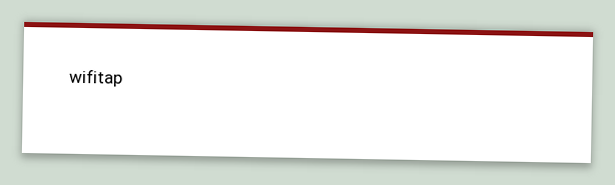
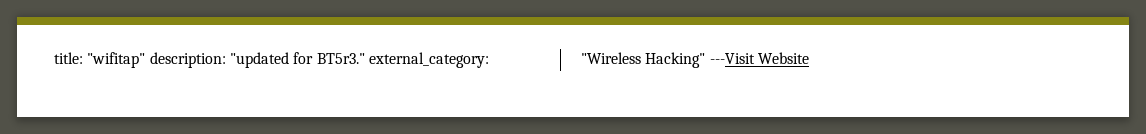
[69,68,123,87] wifitap -> [54,52,809,68] title: "wifitap" description: "updated for BT5r3." external_category: "Wireless Hacking" ---Visit Website

